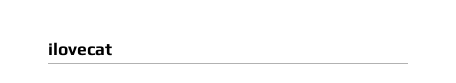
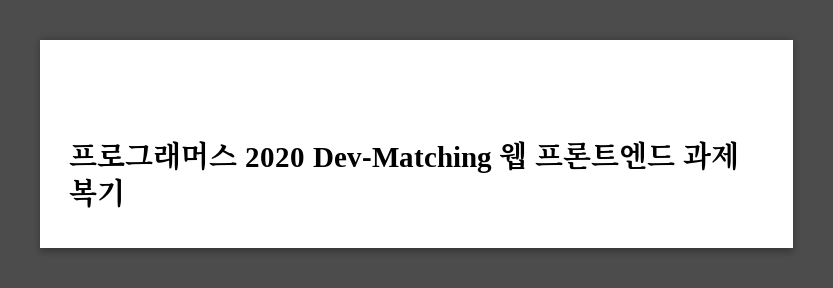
[48,42,112,56] ilovecat -> [69,141,740,173] [69,178,125,208] 프로그래머스 2020 Dev-Matching 웹 프론트엔드 과제 복기

